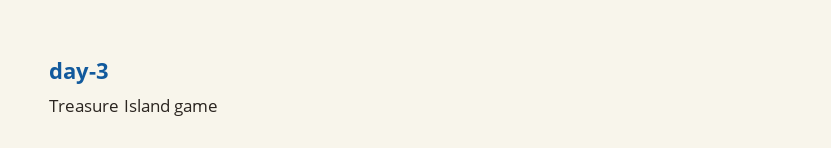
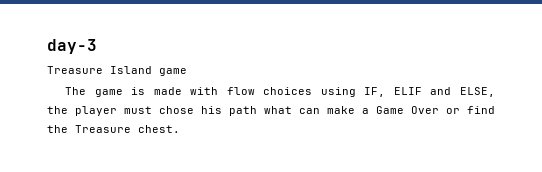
(219, 109) none -> [65,87,496,97] [47,106,495,116] [47,125,180,133] // The game is made with flow choices using IF, ELIF and ELSE, the player must chose his path what can make a Game Over or find the Treasure chest.

